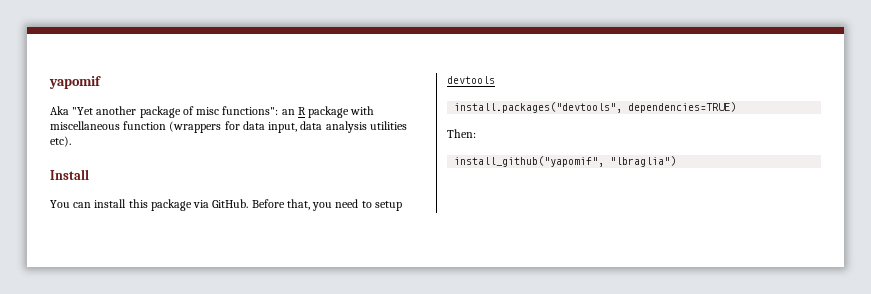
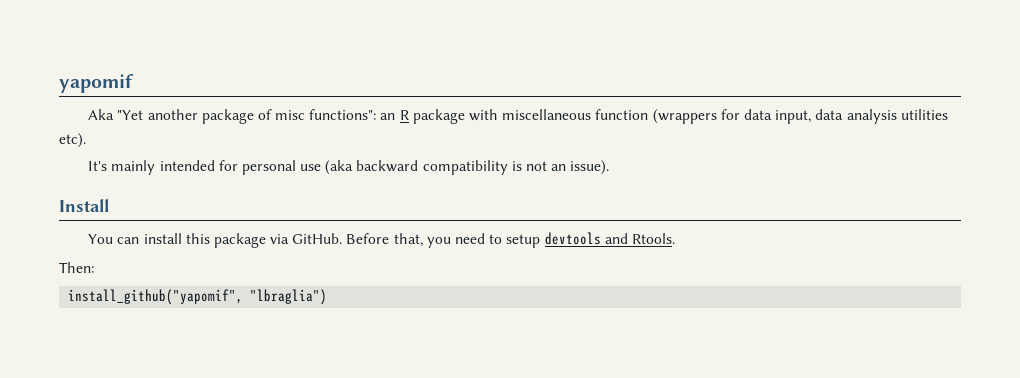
(71, 141) none -> [88,160,610,175] // It's mainly intended for personal use (aka backward compatibility is not an issue).
[454,102,737,113] // install.packages("devtools", dependencies=TRUE) -> [604,233,675,244] and Rtools.

